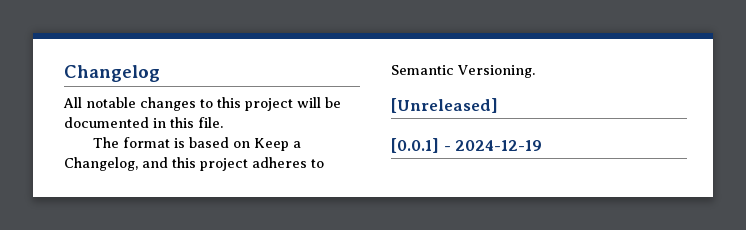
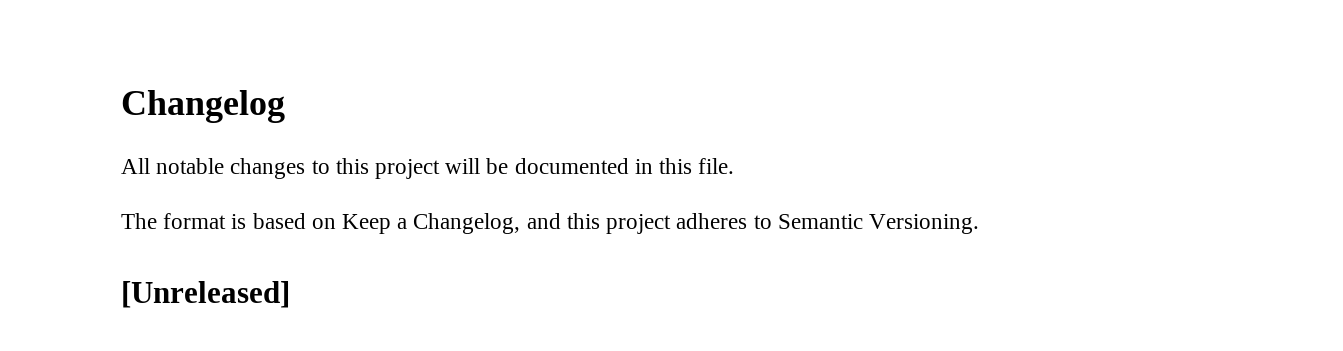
[391,138,543,153] // [0.0.1] - 2024-12-19 -> (290, 294) none

